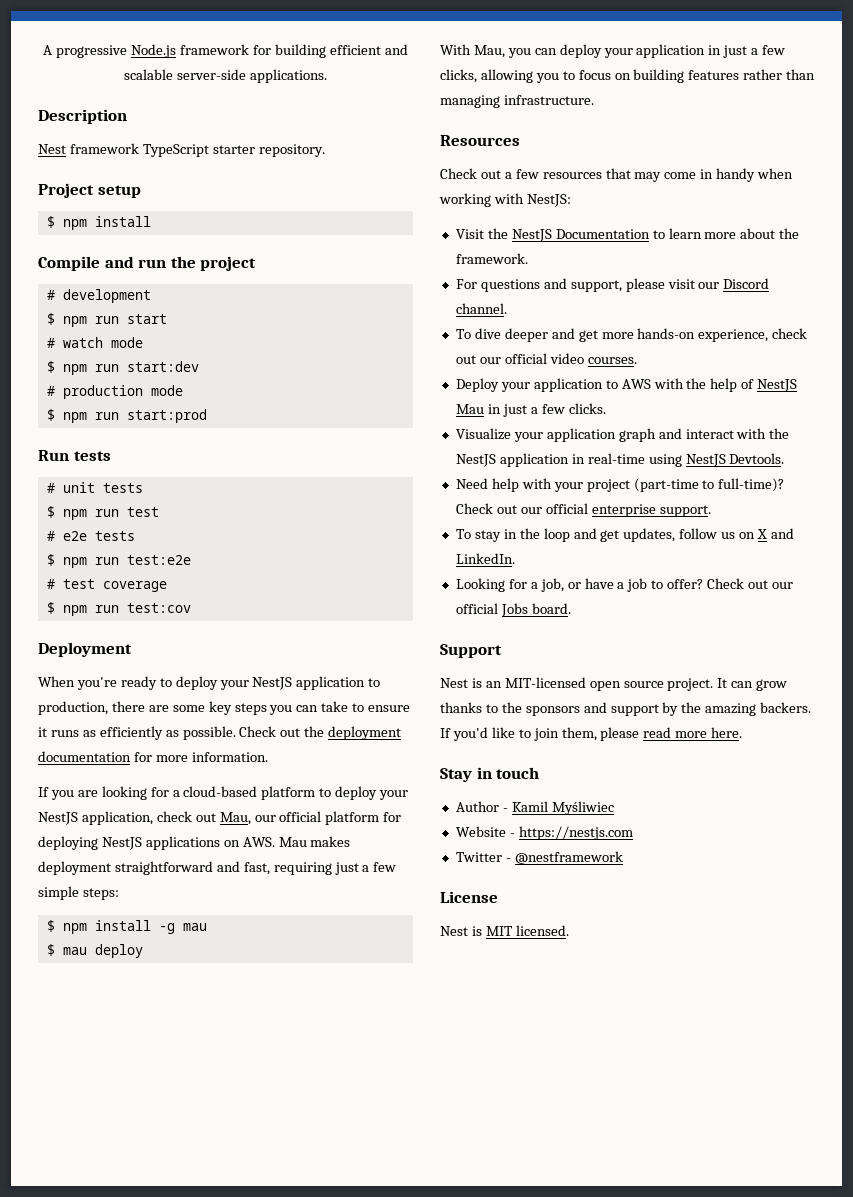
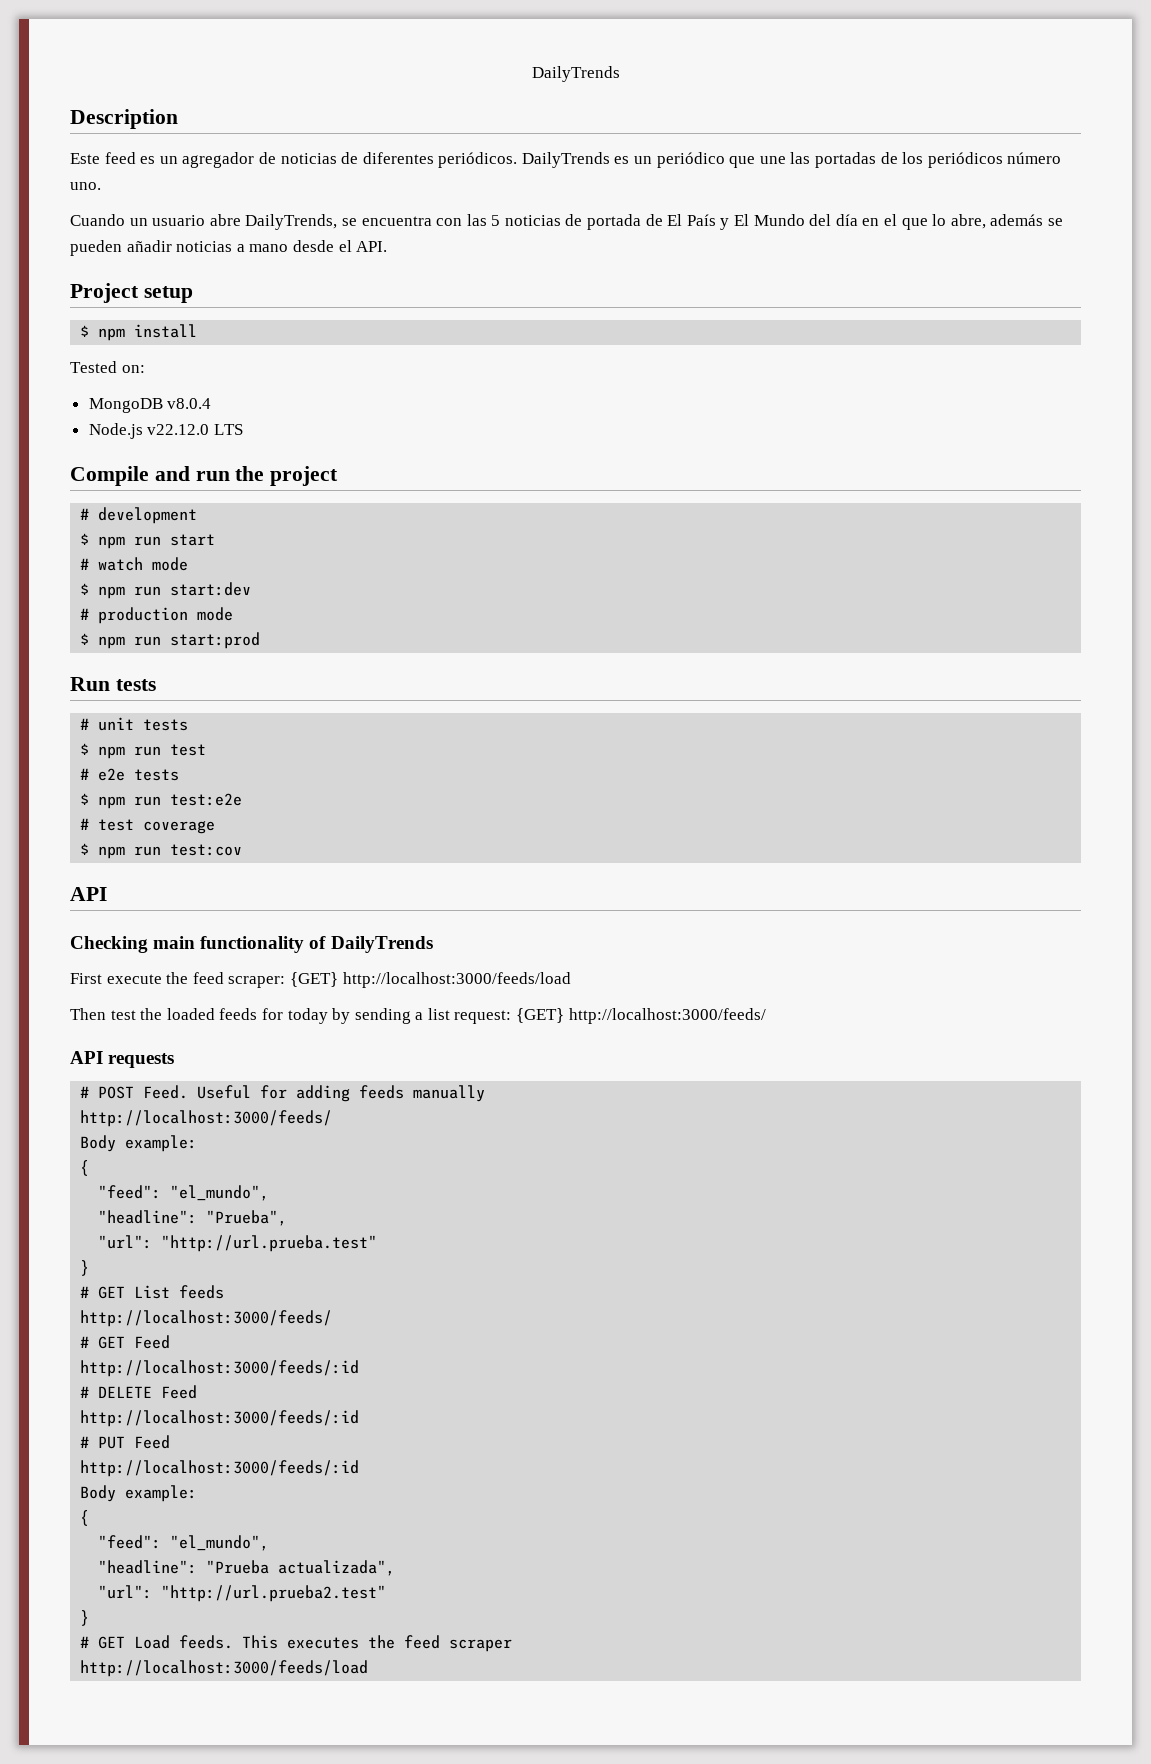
[43,44,408,58] [124,69,327,83] [38,109,127,124] [38,143,325,157] A progressive Node.js framework for building efficient and scalable server-side applications. // Description // Nest framework TypeScript starter repository. -> [531,66,620,82] [70,109,178,129] [70,152,1062,168] [70,182,101,190] [70,214,1063,230] [70,240,388,256] DailyTrends // Description // Este feed es un agregador de noticias de diferentes periódicos. DailyTrends es un periódico que une las portadas de los periódicos número uno. // Cuando un usuario abre DailyTrends, se encuentra con las 5 noticias de portada de El País y El Mundo del día en el que lo abre, además se pueden añadir noticias a mano desde el API.
(151, 221) none -> [70,361,145,373] [88,398,212,413] [88,423,243,439] // Tested on: // MongoDB v8.0.4 // Node.js v22.12.0 LTS
[38,642,132,657] [38,676,381,690] [38,701,411,715] [38,726,402,740] [38,751,268,762] [38,786,409,800] [38,811,402,825] [38,836,351,850] [38,861,397,875] [38,886,119,900] [46,920,207,934] [46,944,143,958] [440,44,786,58] [440,69,816,83] [440,95,594,108] [440,135,520,146] [440,168,794,182] [439,193,571,207] [455,228,800,242] [455,253,528,264] [455,278,770,292] [455,303,507,314] [455,328,808,342] [455,353,637,364] [455,378,798,392] [455,403,606,417] [455,428,790,442] [455,453,785,467] [455,478,785,492] [455,503,711,517] [455,528,794,542] [455,553,515,564] [455,578,793,592] [455,603,571,617] [440,644,502,658] [440,677,788,691] [440,702,812,716] [440,727,743,741] [440,767,540,782] [455,801,614,815] [455,826,633,840] [455,851,623,864] [440,891,498,903] [440,925,569,936] Deployment // When you're ready to deploy your NestJS application to production, there are some key steps you can take to ensure it runs as efficiently as possible. Check out the deployment documentation for more information. // If you are looking for a cloud-based platform to deploy your NestJS application, check out Mau, our official platform for deploying NestJS applications on AWS. Mau makes deployment straightforward and fast, requiring just a few simple steps: // $ npm install -g mau // $ mau deploy // With Mau, you can deploy your application in just a few clicks, allowing you to focus on building features rather than managing infrastructure. // Resources // Check out a few resources that may come in handy when working with NestJS: // Visit the NestJS Documentation to learn more about the framework. // For questions and support, please visit our Discord channel. // To dive deeper and get more hands-on experience, check out our official video courses. // Deploy your application to AWS with the help of NestJS Mau in just a few clicks. // Visualize your application graph and interact with the NestJS application in real-time using NestJS Devtools. // Need help with your project (part-time to full-time)? Check out our official enterprise support. // To stay in the loop and get updates, follow us on X and LinkedIn. // Looking for a job, or have a job to offer? Check out our official Jobs board. // Support // Nest is an MIT-licensed open source project. It can grow thanks to the sponsors and support by the amazing backers. If you'd like to join them, please read more here. // Stay in touch // Author - Kamil Myśliwiec // Website - https://nestjs.com // Twitter - @nestframework // License // Nest is MIT licensed. -> [70,887,107,901] [70,936,433,953] [70,972,571,988] [70,1008,766,1024] [70,1051,175,1068] [80,1085,486,1102] [80,1110,333,1127] [80,1135,198,1152] [80,1160,90,1176] [98,1185,270,1201] [98,1210,288,1226] [98,1235,378,1252] [80,1260,90,1276] [80,1285,225,1299] [80,1310,333,1327] [80,1335,171,1349] [80,1360,360,1377] [80,1385,198,1399] [80,1410,360,1427] [80,1435,171,1449] [80,1460,360,1477] [80,1485,198,1502] [80,1510,90,1526] [98,1535,270,1551] [98,1560,396,1576] [98,1585,387,1602] [80,1610,90,1626] [80,1635,513,1652] [80,1660,369,1677] API // Checking main functionality of DailyTrends // First execute the feed scraper: {GET} http://localhost:3000/feeds/load // Then test the loaded feeds for today by sending a list request: {GET} http://localhost:3000/feeds/ // API requests // # POST Feed. Useful for adding feeds manually // http://localhost:3000/feeds/ // Body example: // { // "feed": "el_mundo", // "headline": "Prueba", // "url": "http://url.prueba.test" // } // # GET List feeds // http://localhost:3000/feeds/ // # GET Feed // http://localhost:3000/feeds/:id // # DELETE Feed // http://localhost:3000/feeds/:id // # PUT Feed // http://localhost:3000/feeds/:id // Body example: // { // "feed": "el_mundo", // "headline": "Prueba actualizada", // "url": "http://url.prueba2.test" // } // # GET Load feeds. This executes the feed scraper // http://localhost:3000/feeds/load

